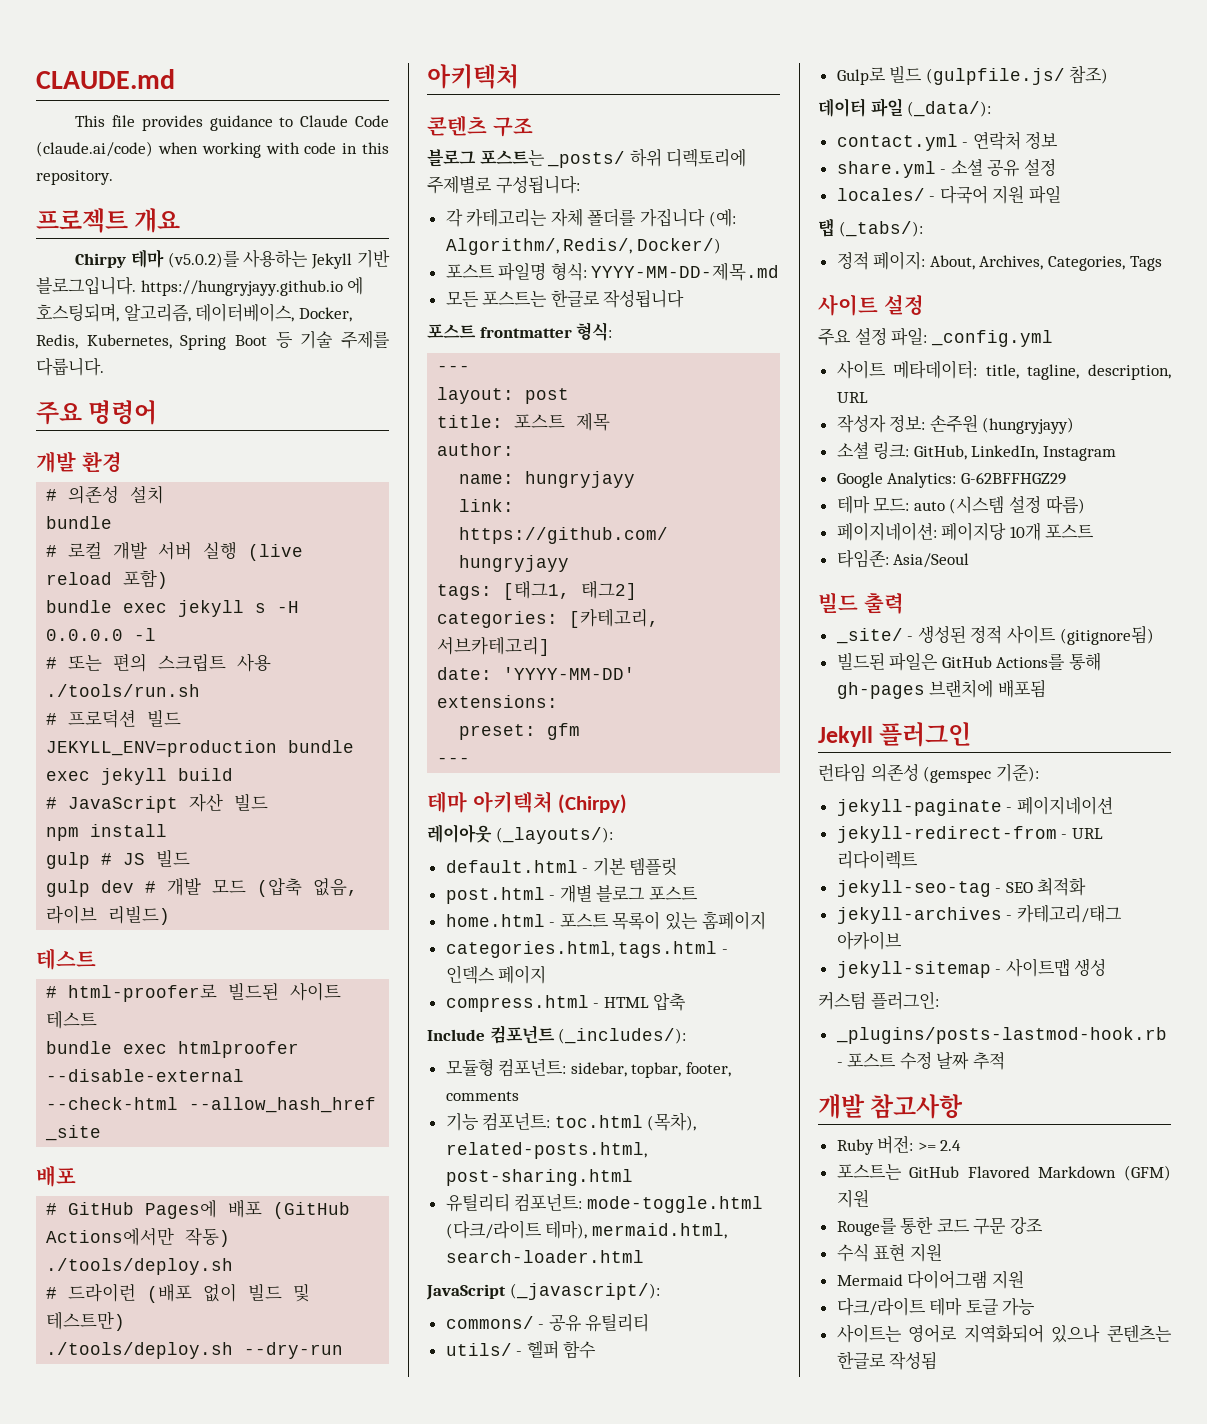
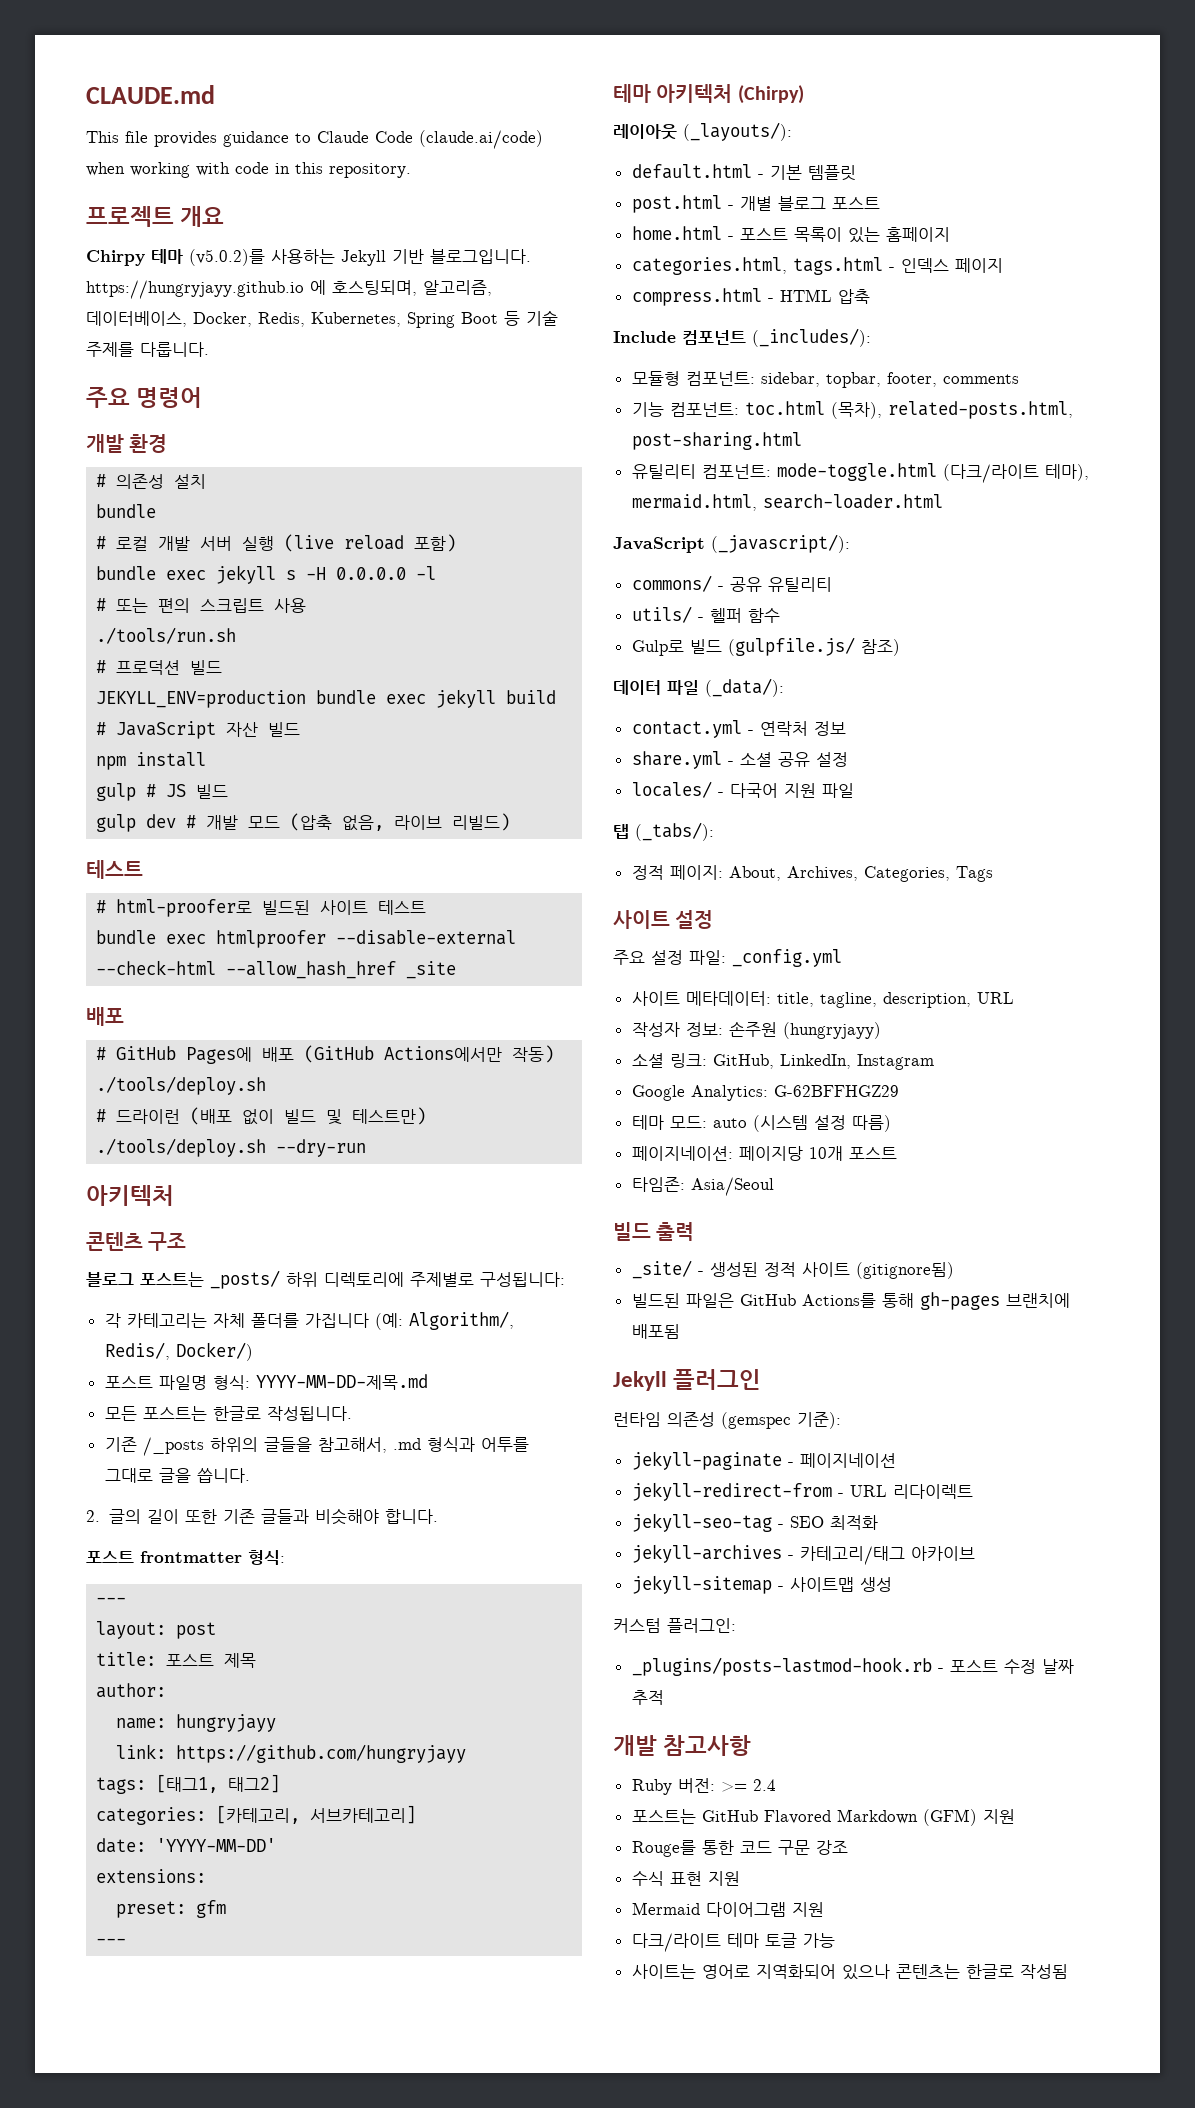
[603,290,685,308] 작성됩니다 -> [266,1406,352,1421] [104,1437,529,1456] [104,1468,250,1483] [86,1508,438,1525] 작성됩니다. // 기존 /_posts 하위의 글들을 참고해서, .md 형식과 어투를 그대로 글을 씁니다. // 2. 글의 길이 또한 기존 글들과 비슷해야 합니다.

